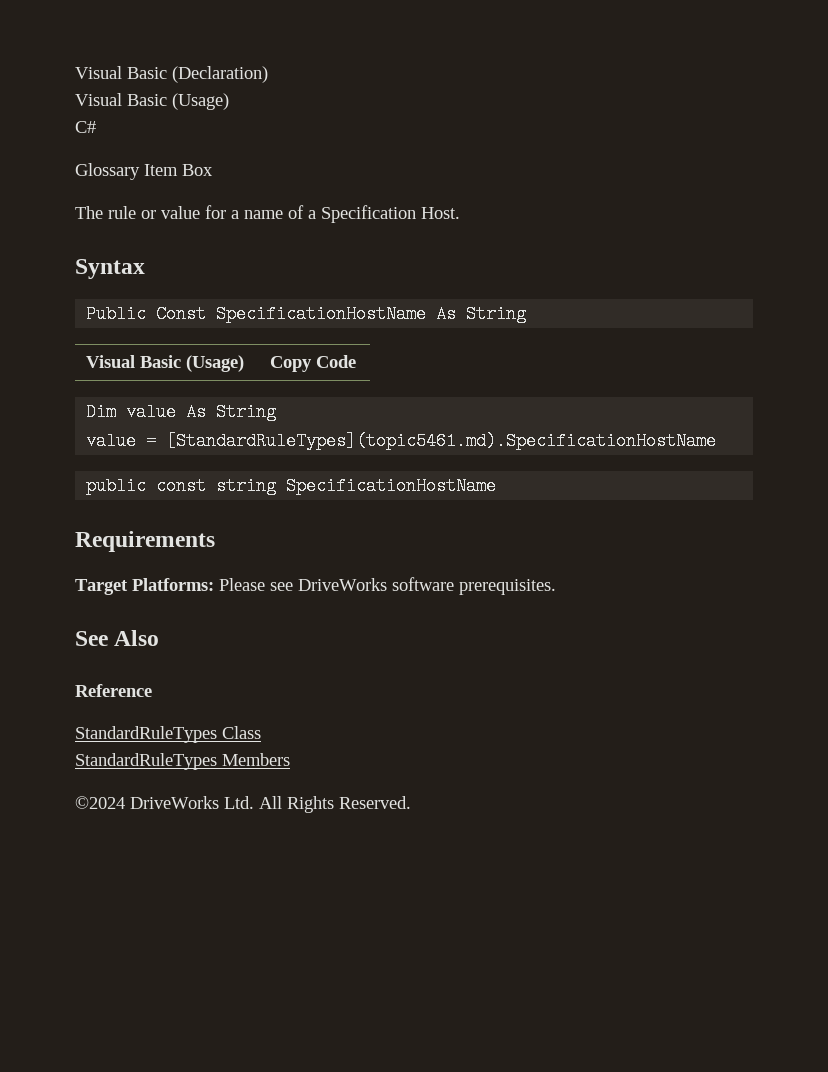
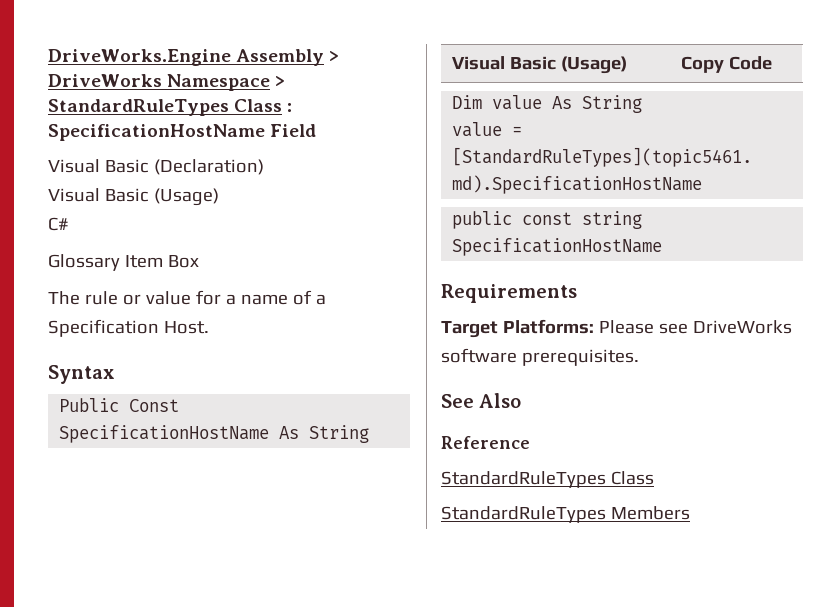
(75, 72) none -> [48,49,340,66] [48,74,286,91] [48,99,293,116] [48,124,317,141] DriveWorks.Engine Assembly > DriveWorks Namespace > StandardRuleTypes Class : SpecificationHostName Field //
[75,796,411,813] // ©2024 DriveWorks Ltd. All Rights Reserved. -> (690, 513) none

